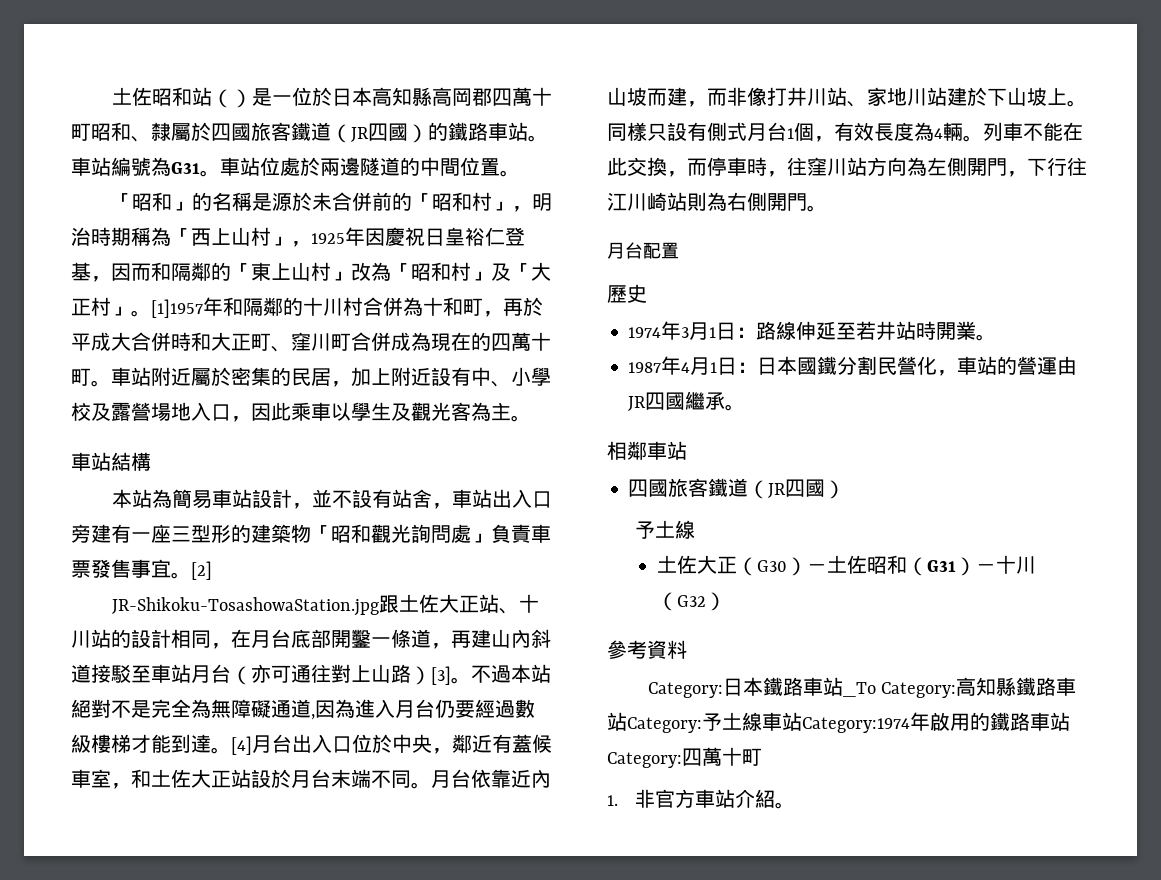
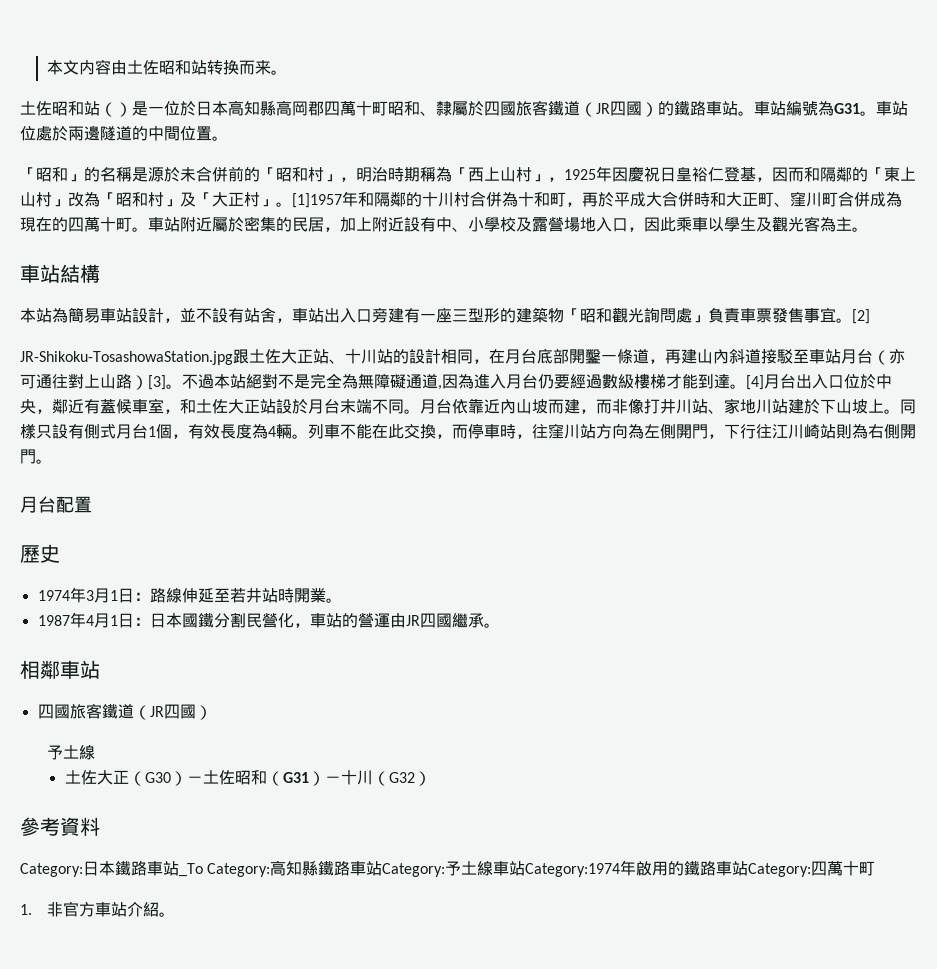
(112, 96) none -> [47,59,288,75] 本文内容由土佐昭和站转换而来。 //

